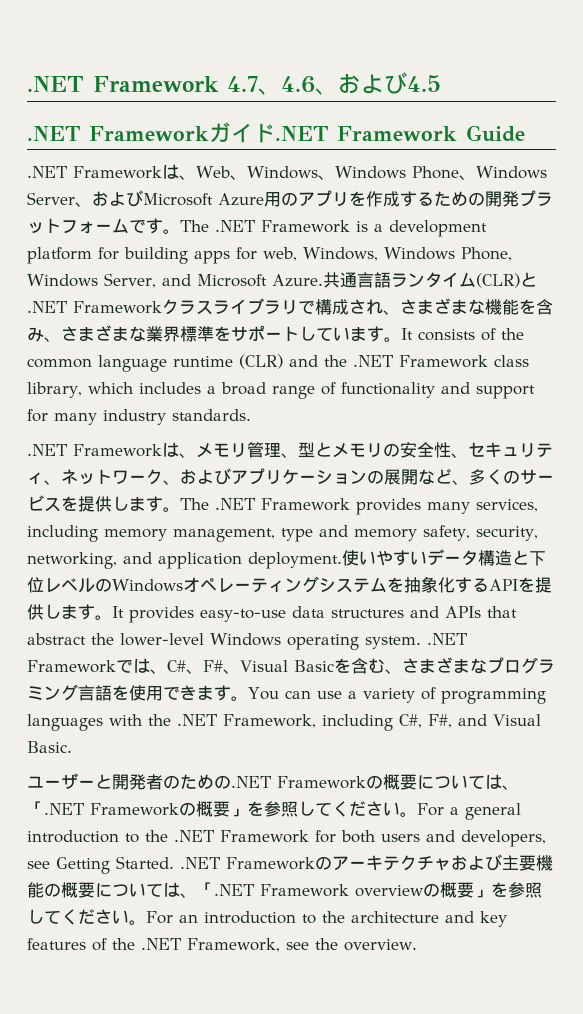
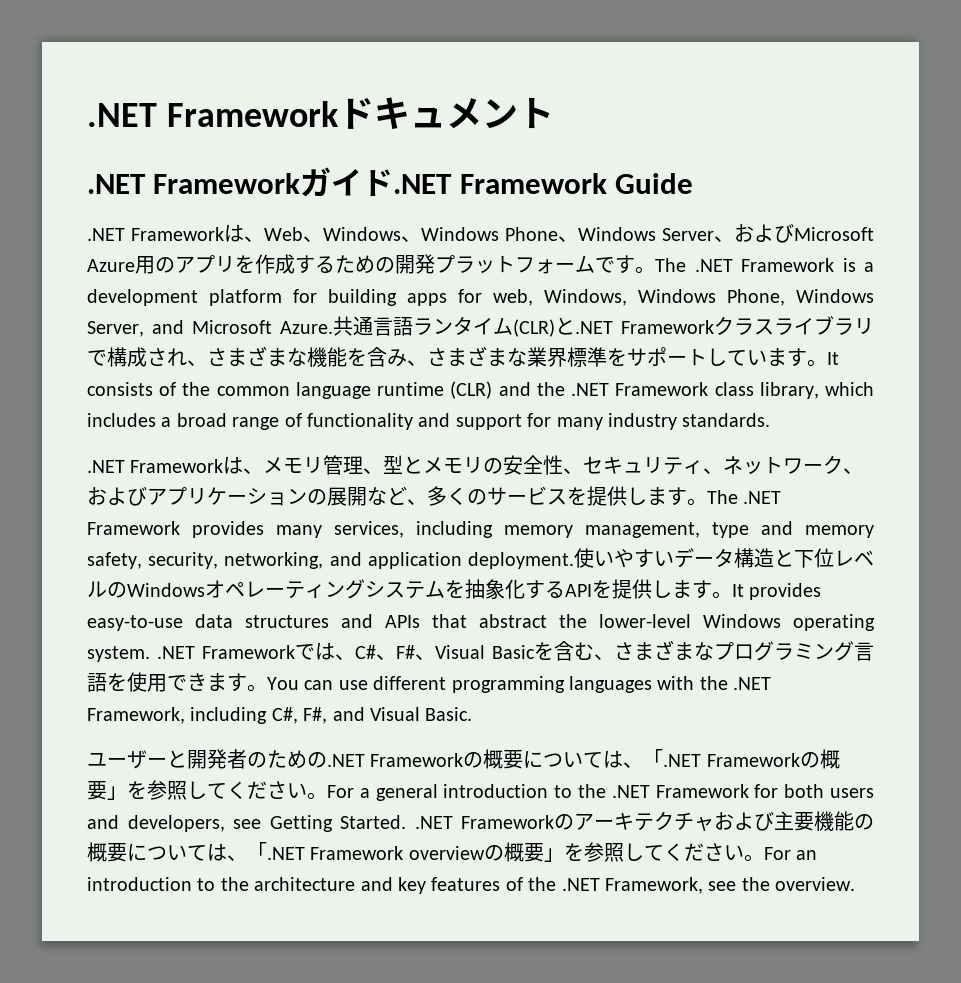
[27,72,441,95] .NET Framework 4.7、4.6、および4.5 -> [87,97,554,129] .NET Frameworkドキュメント
[347,687,436,703] a variety of -> [373,676,447,690] different

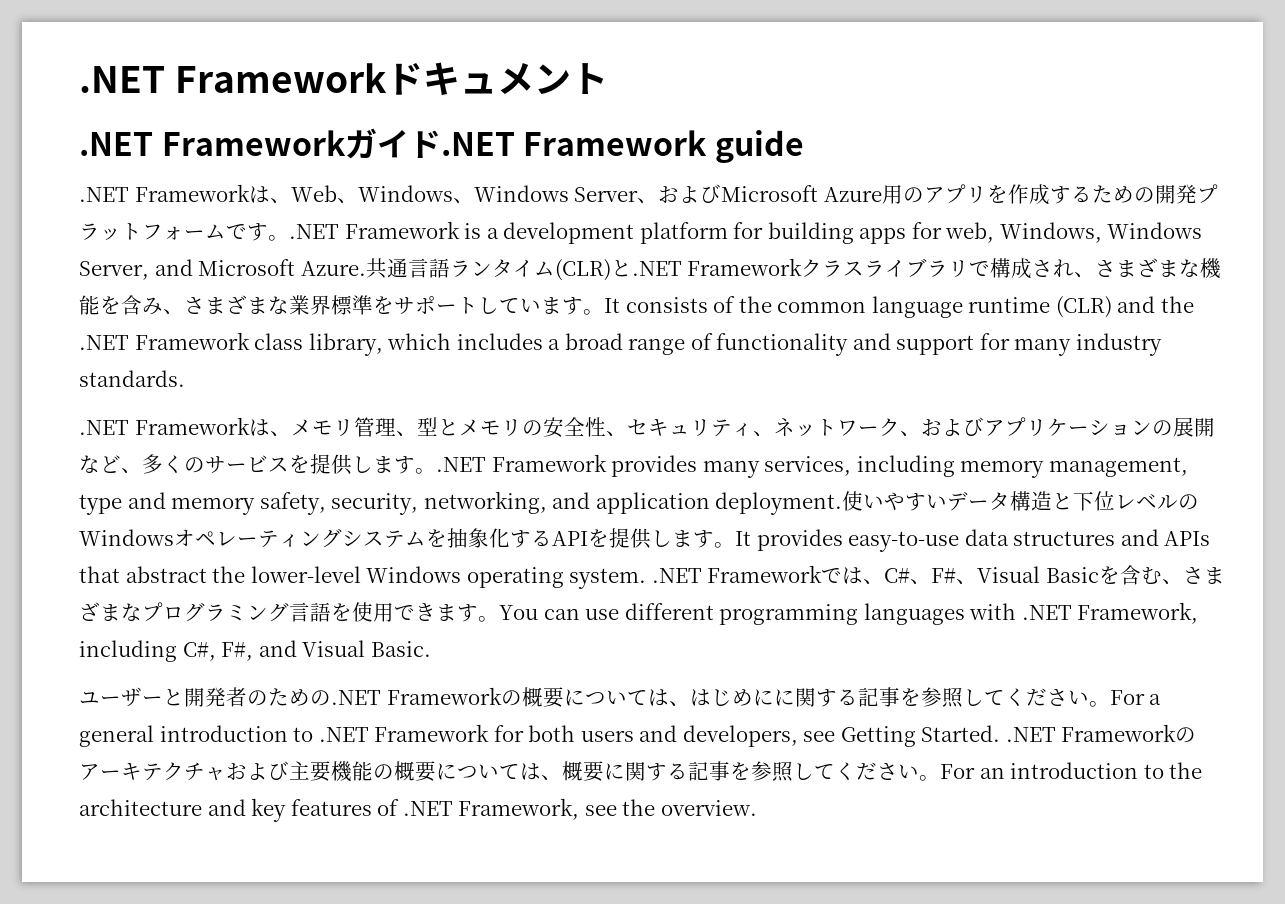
[615,173,694,194] Guide -> [714,130,804,164] guide
[505,227,656,242] Phone、Windows -> (569, 193) none
[655,258,686,272] The -> (289, 238) none
[727,289,874,306] Phone, Windows -> (1203, 230) none
[707,490,738,504] The -> (436, 471) none
[699,676,728,690] the -> (1017, 611) none
[643,749,840,769] [87,781,127,800] 「.NET Frameworkの概要」 -> [689,687,900,707] はじめにに関する記事
[578,784,606,798] the -> (314, 734) none
[247,842,564,862] 「.NET Framework overviewの概要」 -> [562,761,730,782] 概要に関する記事
[528,877,557,891] the -> (400, 807) none

